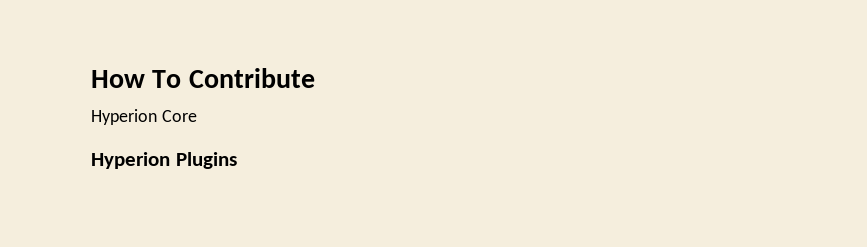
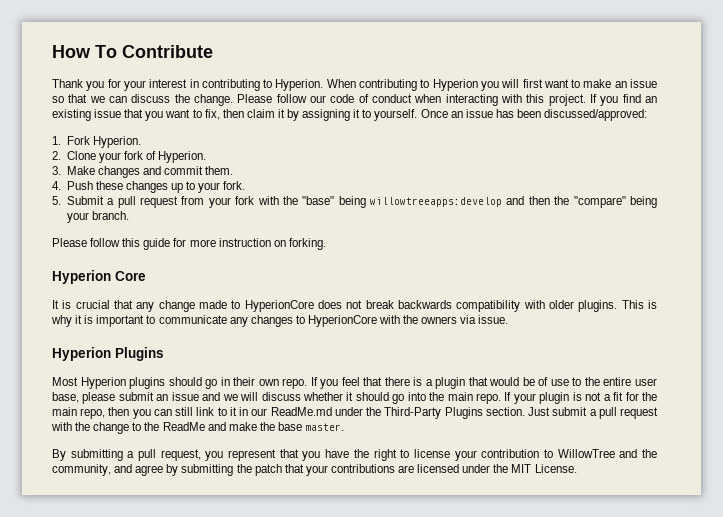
[91,109,197,125] [91,152,237,169] Hyperion Core // Hyperion Plugins -> [52,79,657,91] [52,94,657,106] [52,109,648,121] [52,136,141,148] [52,151,207,163] [52,166,234,178] [52,181,246,193] [52,196,657,208] [66,211,129,223] [52,238,326,250] [52,270,146,284] [52,300,657,312] [51,315,509,327] [52,347,164,361] [52,377,657,389] [52,392,658,404] [52,407,658,419] [51,422,345,434] [52,449,657,461] [52,464,577,476] Thank you for your interest in contributing to Hyperion. When contributing to Hyperion you will first want to make an issue so that we can discuss the change. Please follow our code of conduct when interacting with this project. If you find an existing issue that you want to fix, then claim it by assigning it to yourself. Once an issue has been discussed/approved: // 1. Fork Hyperion. // 2. Clone your fork of Hyperion. // 3. Make changes and commit them. // 4. Push these changes up to your fork. // 5. Submit a pull request from your fork with the "base" being willowtreeapps:develop and then the "compare" being your branch. // Please follow this guide for more instruction on forking. // Hyperion Core // It is crucial that any change made to HyperionCore does not break backwards compatibility with older plugins. This is why it is important to communicate any changes to HyperionCore with the owners via issue. // Hyperion Plugins // Most Hyperion plugins should go in their own repo. If you feel that there is a plugin that would be of use to the entire user base, please submit an issue and we will discuss whether it should go into the main repo. If your plugin is not a fit for the main repo, then you can still link to it in our ReadMe.md under the Third-Party Plugins section. Just submit a pull request with the change to the ReadMe and make the base master. // By submitting a pull request, you represent that you have the right to license your contribution to WillowTree and the community, and agree by submitting the patch that your contributions are licensed under the MIT License.

